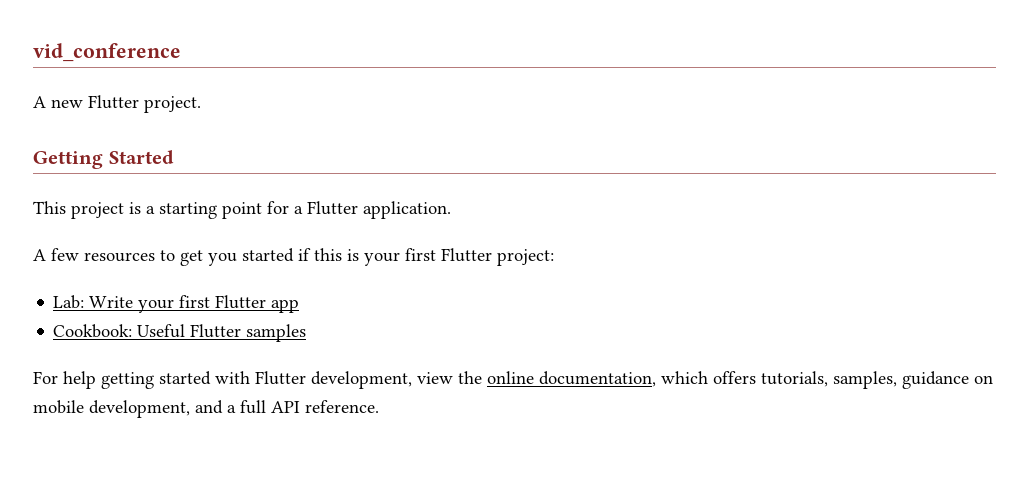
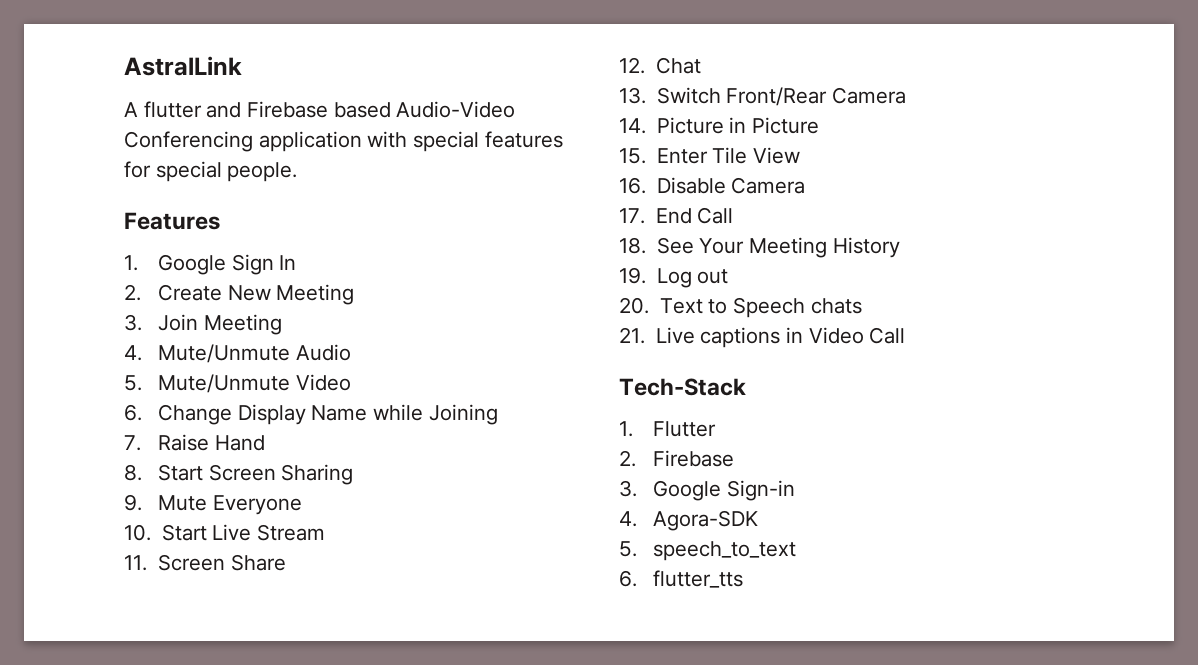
[33,43,181,62] [33,95,201,113] [33,150,174,169] [33,201,451,219] [33,248,554,266] [53,295,300,313] [53,324,307,342] [33,371,993,389] [33,400,379,418] vid_conference // A new Flutter project. // Getting Started // This project is a starting point for a Flutter application. // A few resources to get you started if this is your first Flutter project: // Lab: Write your first Flutter app // Cookbook: Useful Flutter samples // For help getting started with Flutter development, view the online documentation, which offers tutorials, samples, guidance on mobile development, and a full API reference. -> [124,56,242,76] [124,101,516,118] [124,131,563,152] [124,161,298,182] [124,212,220,230] [124,254,297,275] [124,284,355,305] [124,314,282,335] [124,344,351,363] [124,374,351,393] [124,404,498,425] [124,434,265,451] [124,464,354,485] [124,494,302,515] [124,524,325,541] [124,554,286,571] [619,57,701,74] [619,87,906,106] [619,117,819,134] [619,147,800,164] [619,177,806,194] [619,207,734,224] [619,237,900,258] [619,267,729,288] [619,297,862,318] [619,327,906,348] [619,378,746,396] [619,421,716,437] [619,450,734,467] [619,480,795,501] [619,510,758,531] [619,541,796,561] [619,570,743,588] AstralLink // A flutter and Firebase based Audio-Video Conferencing application with special features for special people. // Features // 1. Google Sign In // 2. Create New Meeting // 3. Join Meeting // 4. Mute/Unmute Audio // 5. Mute/Unmute Video // 6. Change Display Name while Joining // 7. Raise Hand // 8. Start Screen Sharing // 9. Mute Everyone // 10. Start Live Stream // 11. Screen Share // 12. Chat // 13. Switch Front/Rear Camera // 14. Picture in Picture // 15. Enter Tile View // 16. Disable Camera // 17. End Call // 18. See Your Meeting History // 19. Log out // 20. Text to Speech chats // 21. Live captions in Video Call // Tech-Stack // 1. Flutter // 2. Firebase // 3. Google Sign-in // 4. Agora-SDK // 5. speech_to_text // 6. flutter_tts

